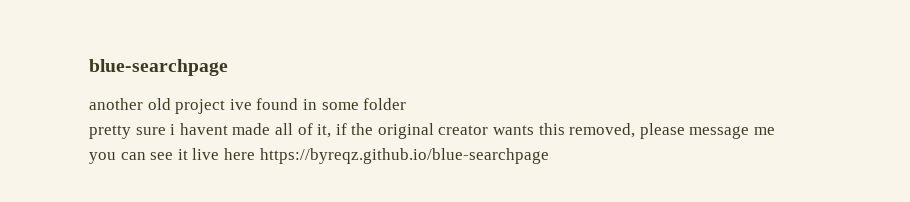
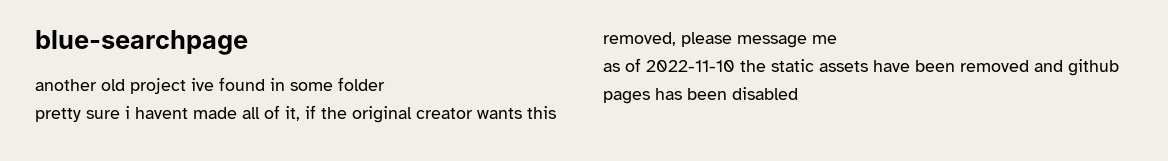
[89,148,549,164] you can see it live here https://byreqz.github.io/blue-searchpage -> [603,58,1119,76] [603,87,798,104] as of 2022-11-10 the static assets have been removed and github pages has been disabled

